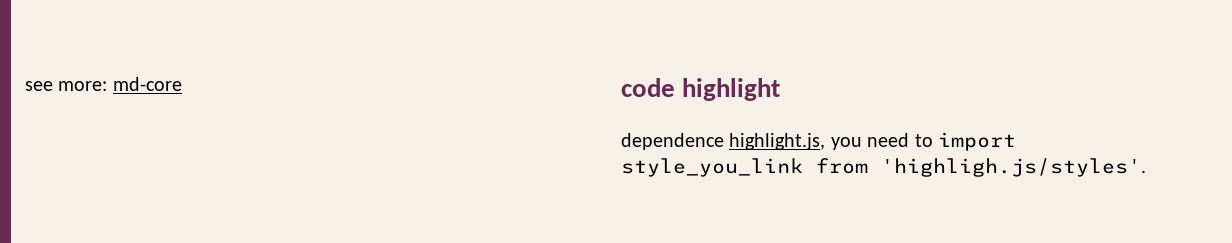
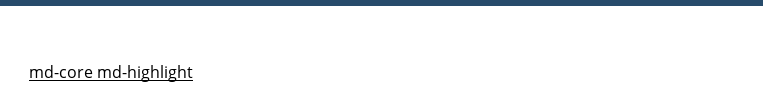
[25,81,108,91] see more: -> (29, 71) none
[621,78,781,101] [621,132,1016,151] [621,158,1146,177] // code highlight // dependence highlight.js, you need to import style_you_link from 'highligh.js/styles'. -> [97,65,194,82] md-highlight

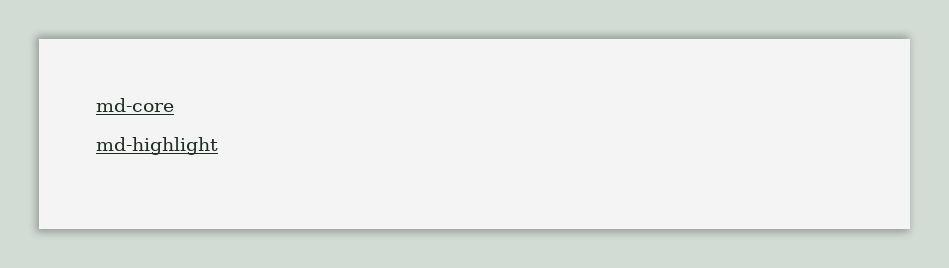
(93, 71) none -> (174, 105) //

